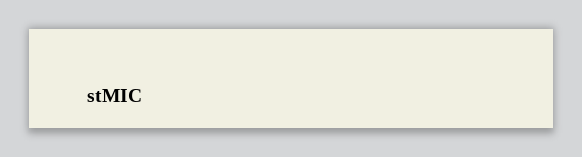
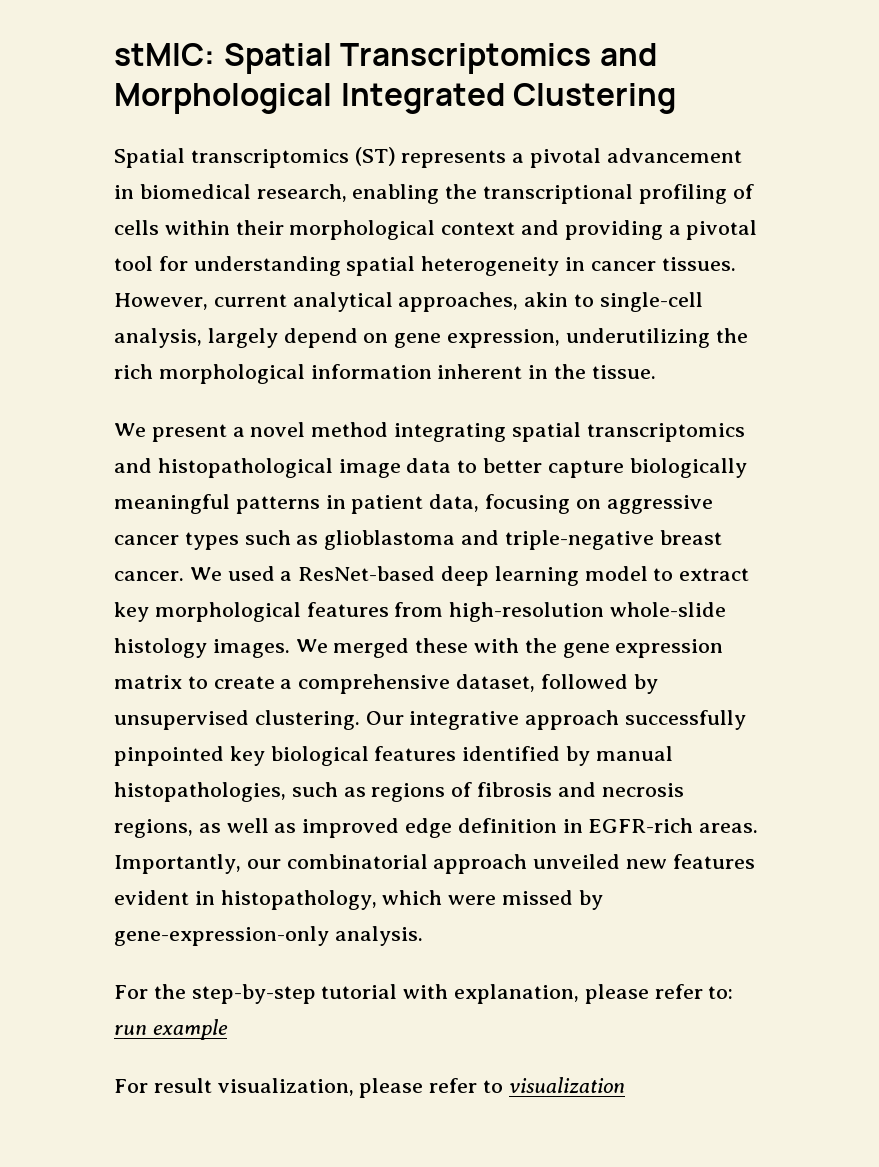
[87,89,142,102] stMIC -> [114,43,657,74] [114,83,677,114] [114,147,742,168] [114,184,754,204] [114,220,758,240] [114,256,736,276] [114,292,703,312] [114,328,748,348] [114,364,656,384] [114,422,745,442] [114,458,747,478] [114,494,713,514] [114,530,722,550] [114,566,750,586] [114,602,727,622] [114,638,724,658] [114,674,658,694] [114,710,747,730] [114,746,673,766] [114,782,684,802] [114,818,759,838] [114,854,755,874] [114,890,603,910] [114,926,423,946] [114,984,734,1004] [114,1019,228,1040] [114,1077,625,1098] stMIC: Spatial Transcriptomics and Morphological Integrated Clustering // Spatial transcriptomics (ST) represents a pivotal advancement in biomedical research, enabling the transcriptional profiling of cells within their morphological context and providing a pivotal tool for understanding spatial heterogeneity in cancer tissues. However, current analytical approaches, akin to single-cell analysis, largely depend on gene expression, underutilizing the rich morphological information inherent in the tissue. // We present a novel method integrating spatial transcriptomics and histopathological image data to better capture biologically meaningful patterns in patient data, focusing on aggressive cancer types such as glioblastoma and triple-negative breast cancer. We used a ResNet-based deep learning model to extract key morphological features from high-resolution whole-slide histology images. We merged these with the gene expression matrix to create a comprehensive dataset, followed by unsupervised clustering. Our integrative approach successfully pinpointed key biological features identified by manual histopathologies, such as regions of fibrosis and necrosis regions, as well as improved edge definition in EGFR-rich areas. Importantly, our combinatorial approach unveiled new features evident in histopathology, which were missed by gene-expression-only analysis. // For the step-by-step tutorial with explanation, please refer to: run example // For result visualization, please refer to visualization

